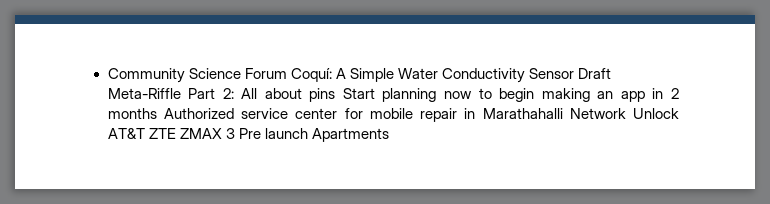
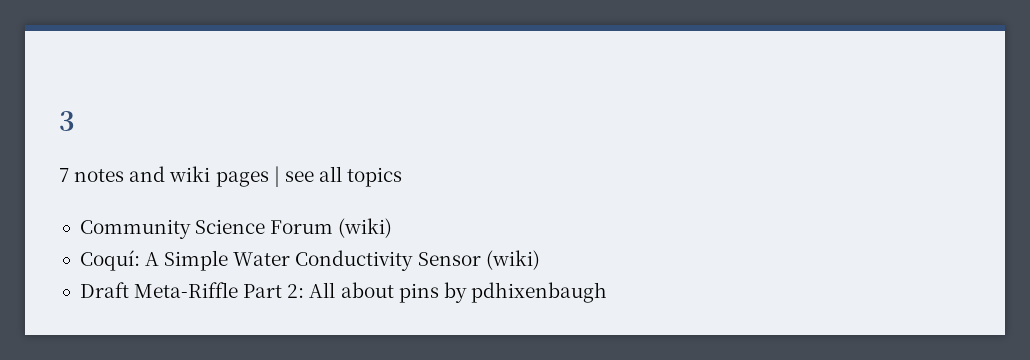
(107, 75) none -> [59,111,75,131] [59,166,403,187] 3 // 7 notes and wiki pages | see all topics //
(287, 73) none -> [338,218,393,238] (wiki) //
(574, 73) none -> [485,250,540,270] (wiki) //
[342,88,680,102] [107,108,679,122] [107,128,389,142] Start planning now to begin making an app in 2 months Authorized service center for mobile repair in Marathahalli Network Unlock AT&T ZTE ZMAX 3 Pre launch Apartments -> [443,282,607,303] by pdhixenbaugh

